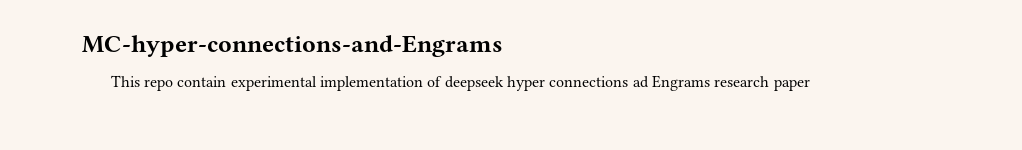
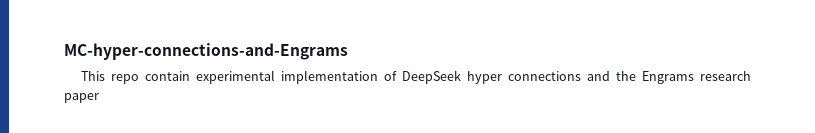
[444,76,504,91] deepseek -> [401,70,461,84] DeepSeek
[632,76,649,88] ad -> [586,71,636,81] and the

